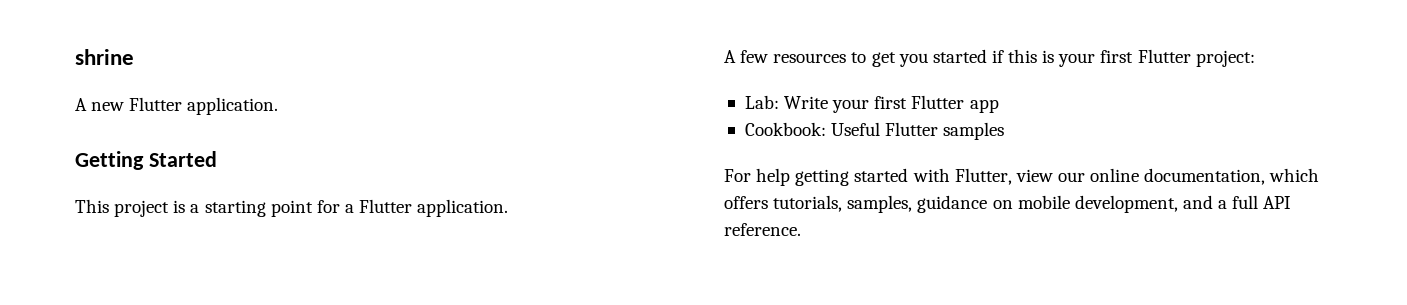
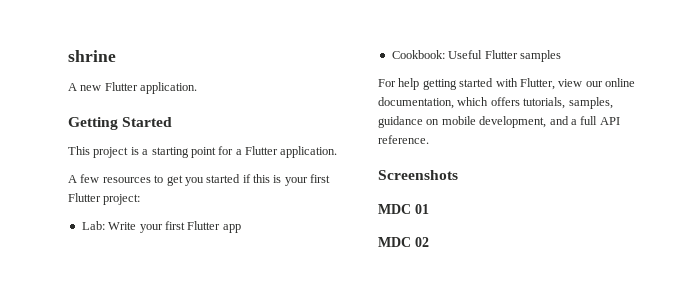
(801, 229) none -> [378,170,458,180] [378,204,429,214] [378,237,429,247] // Screenshots // MDC 01 // MDC 02

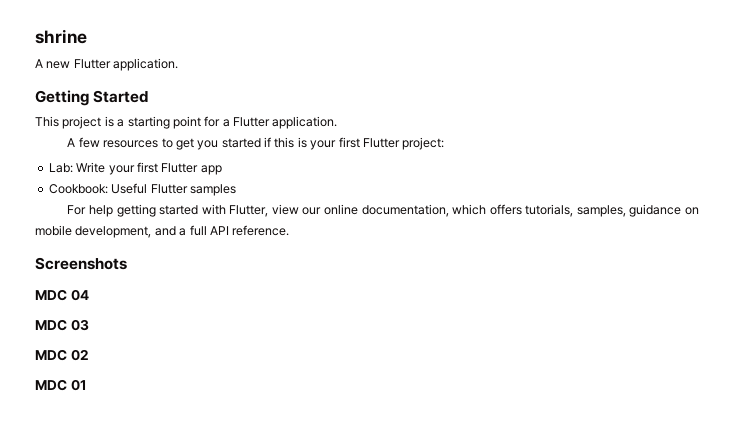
[415,204,429,214] 01 -> [70,289,89,301] [35,319,89,331] 04 // MDC 03
(429, 242) none -> [35,379,87,391] // MDC 01

